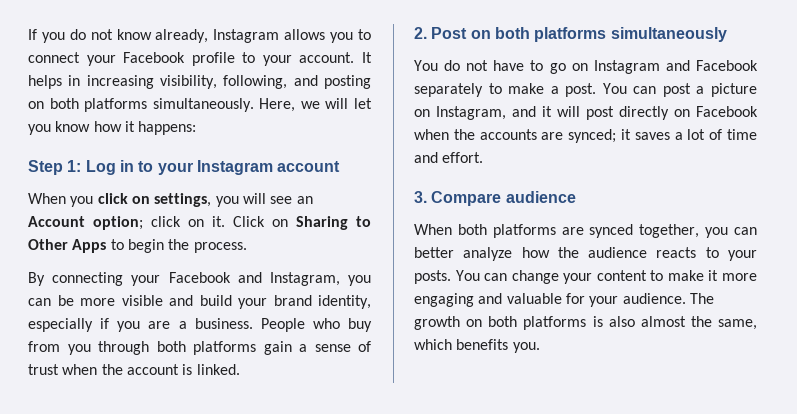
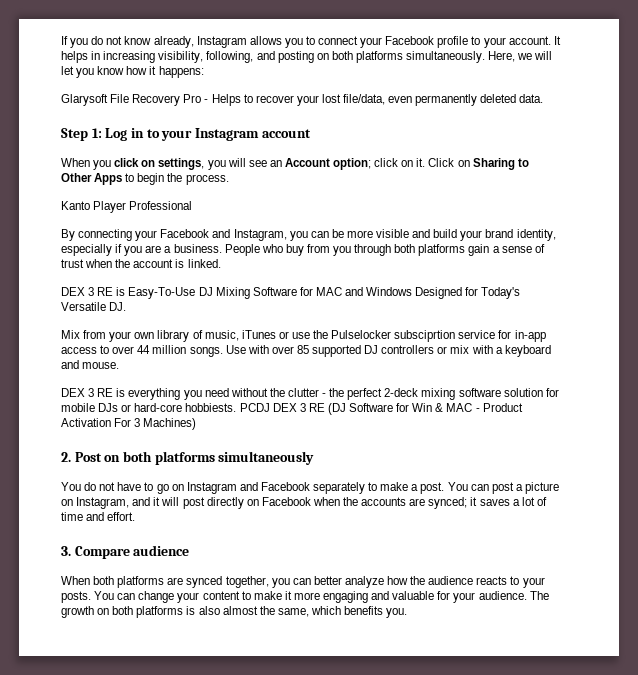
(197, 128) none -> [61,94,544,106] // Glarysoft File Recovery Pro - Helps to recover your lost file/data, even permanently deleted data.
(247, 247) none -> [61,201,193,213] // Kanto Player Professional
(240, 369) none -> [61,287,521,299] [61,302,127,311] [61,330,546,342] [61,345,551,357] [61,360,120,369] [61,388,559,400] [61,403,523,415] [61,418,197,430] // DEX 3 RE is Easy-To-Use DJ Mixing Software for MAC and Windows Designed for Today's Versatile DJ. // Mix from your own library of music, iTunes or use the Pulselocker subsciprtion service for in-app access to over 44 million songs. Use with over 85 supported DJ controllers or mix with a keyboard and mouse. // DEX 3 RE is everything you need without the clutter - the perfect 2-deck mixing software solution for mobile DJs or hard-core hobbiests. PCDJ DEX 3 RE (DJ Software for Win & MAC - Product Activation For 3 Machines)

